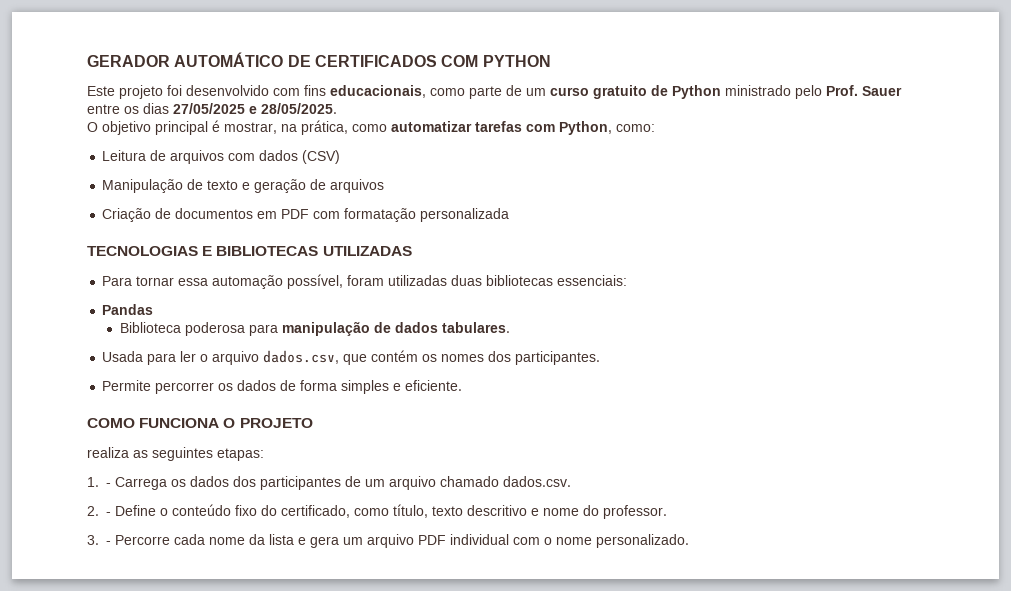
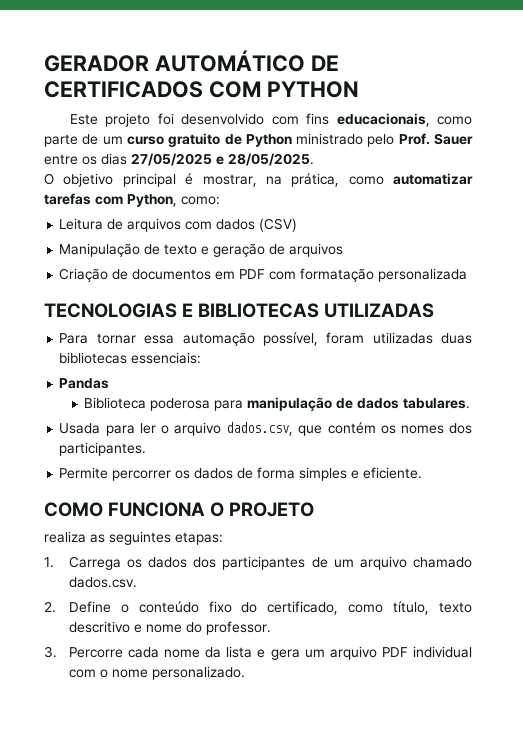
[106,483,111,487] - -> (54, 562) none
[106,512,111,516] - -> (56, 607) none
[106,541,111,545] - -> (57, 652) none

